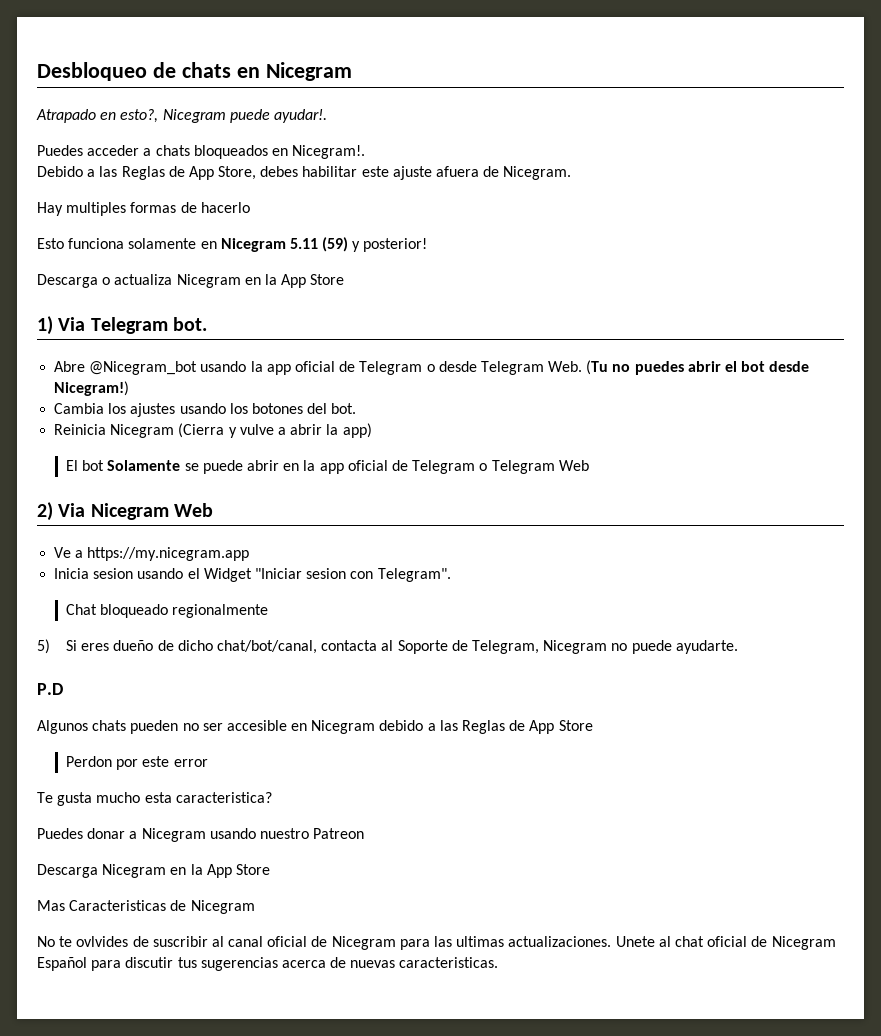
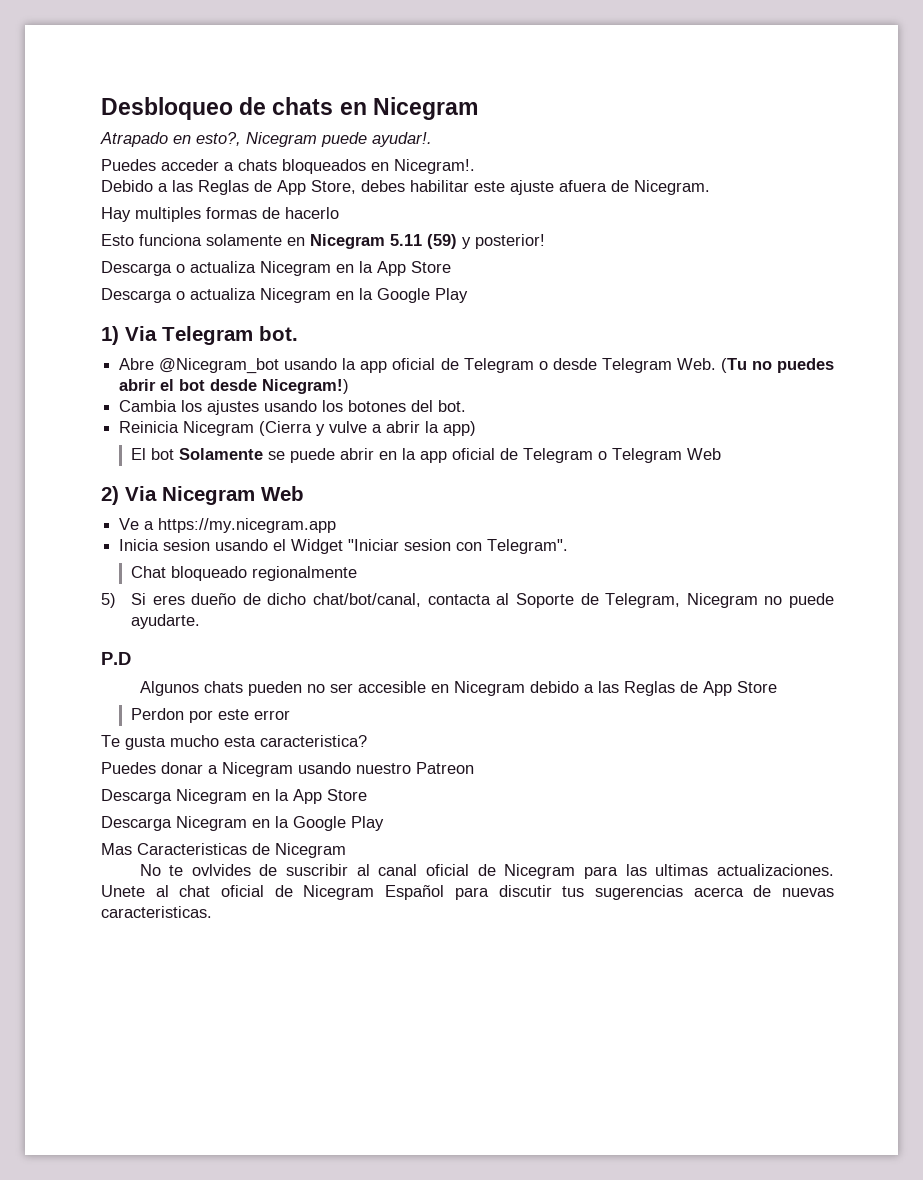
(345, 279) none -> [101,288,468,303] // Descarga o actualiza Nicegram en la Google Play
(270, 869) none -> [101,816,384,831] // Descarga Nicegram en la Google Play

